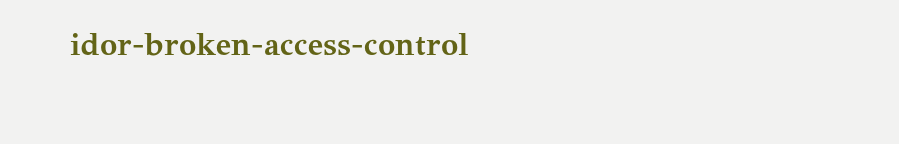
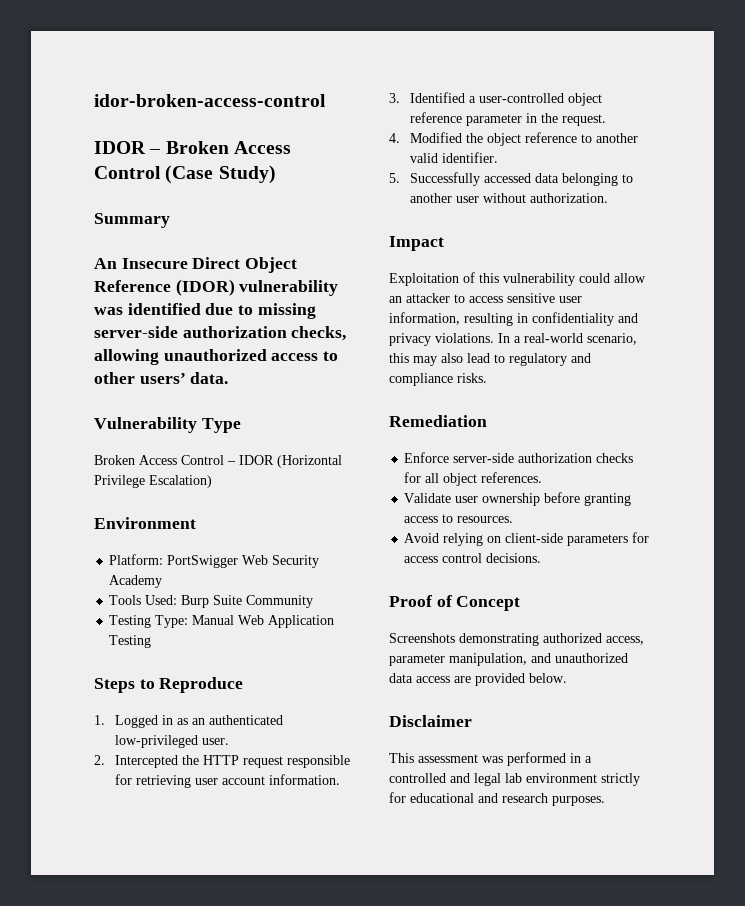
(468, 44) none -> [94,141,291,154] [94,165,276,184] [94,213,170,228] [94,257,298,273] [94,279,339,296] [94,303,316,319] [94,326,347,341] [94,349,339,365] [94,372,229,384] [94,417,241,433] [94,455,342,468] [94,475,212,488] [94,517,196,529] [109,554,320,568] [109,575,163,588] [109,595,314,608] [109,615,335,628] [109,635,152,648] [94,677,244,693] [94,715,283,728] [114,735,229,748] [94,755,350,768] [114,774,340,788] [389,92,602,106] [409,112,606,126] [389,132,638,146] [409,152,498,163] [389,172,633,186] [409,193,608,203] [389,236,444,251] [389,272,646,286] [389,293,582,303] [389,312,638,326] [389,333,637,346] [389,353,591,366] [389,373,487,386] [389,415,487,427] [404,452,634,463] [404,472,543,486] [404,492,632,506] [404,514,514,523] [404,532,650,546] [404,553,542,563] [389,595,521,611] [389,633,644,646] [389,653,628,666] [389,673,567,686] [389,715,472,727] [389,752,592,766] [389,773,640,786] [389,792,605,806] // IDOR – Broken Access Control (Case Study) // Summary // An Insecure Direct Object Reference (IDOR) vulnerability was identified due to missing server-side authorization checks, allowing unauthorized access to other users’ data. // Vulnerability Type // Broken Access Control – IDOR (Horizontal Privilege Escalation) // Environment // Platform: PortSwigger Web Security Academy // Tools Used: Burp Suite Community // Testing Type: Manual Web Application Testing // Steps to Reproduce // 1. Logged in as an authenticated low-privileged user. // 2. Intercepted the HTTP request responsible for retrieving user account information. // 3. Identified a user-controlled object reference parameter in the request. // 4. Modified the object reference to another valid identifier. // 5. Successfully accessed data belonging to another user without authorization. // Impact // Exploitation of this vulnerability could allow an attacker to access sensitive user information, resulting in confidentiality and privacy violations. In a real-world scenario, this may also lead to regulatory and compliance risks. // Remediation // Enforce server-side authorization checks for all object references. // Validate user ownership before granting access to resources. // Avoid relying on client-side parameters for access control decisions. // Proof of Concept // Screenshots demonstrating authorized access, parameter manipulation, and unauthorized data access are provided below. // Disclaimer // This assessment was performed in a controlled and legal lab environment strictly for educational and research purposes.

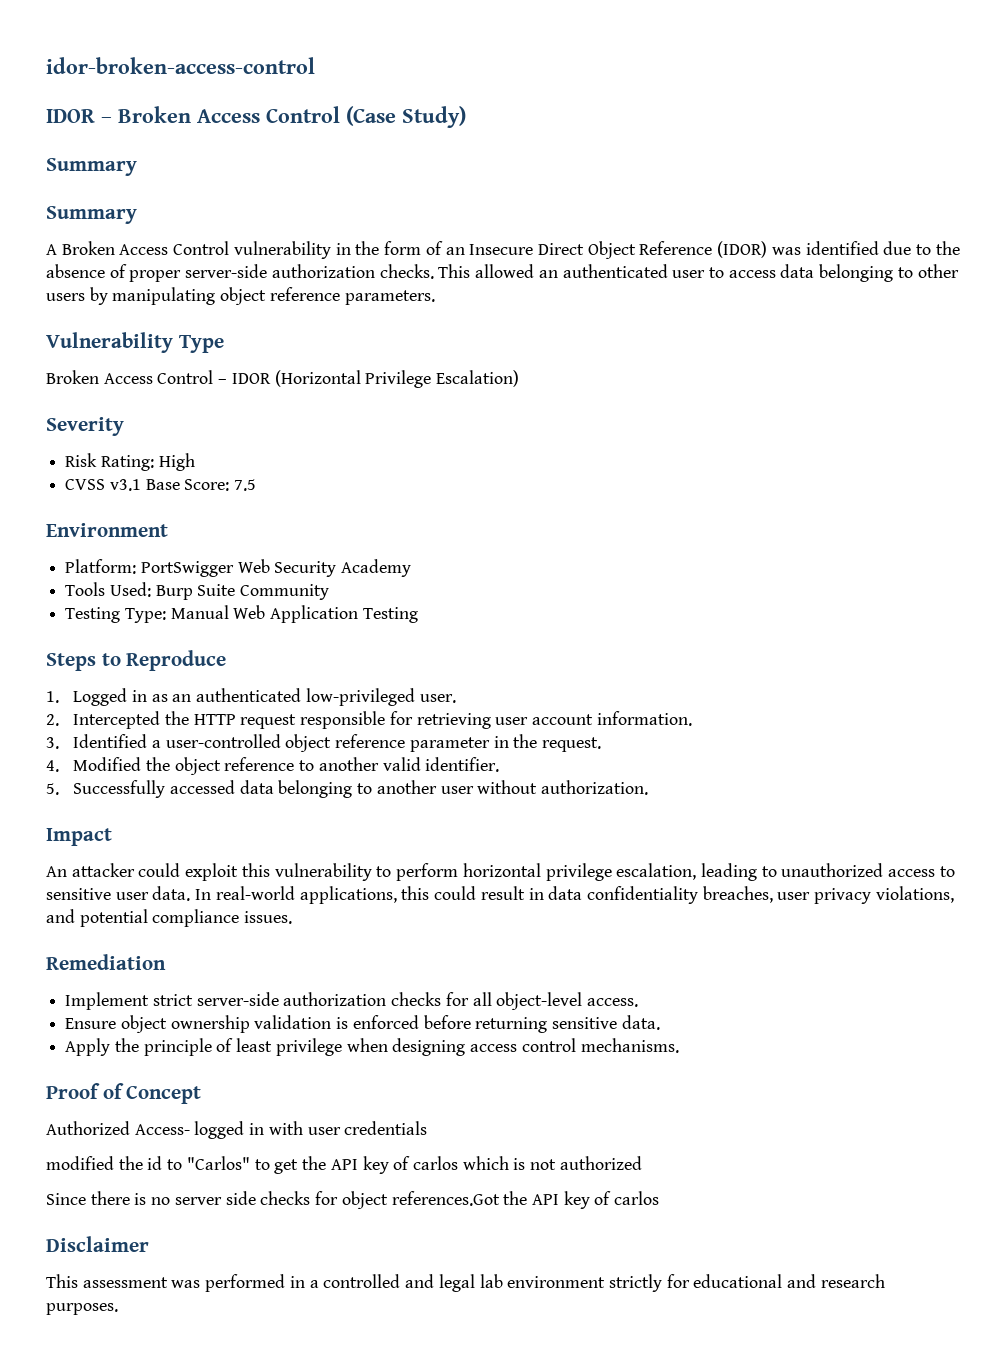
[94,258,117,269] An -> [46,206,137,224] [46,241,465,259] Summary // A Broken Access Control vulnerability in the form of an
[239,280,339,296] vulnerability -> (768, 249) none
[257,303,316,319] [94,326,347,341] [94,349,339,365] [94,372,229,384] missing server-side authorization checks, allowing unauthorized access to other users’ data. -> [935,241,960,255] [46,264,959,282] [46,287,435,305] the absence of proper server-side authorization checks. This allowed an authenticated user to access data belonging to other users by manipulating object reference parameters.
(212, 481) none -> [46,417,124,436] [65,453,195,471] [65,479,257,491] // Severity // Risk Rating: High // CVSS v3.1 Base Score: 7.5
[389,272,646,286] [389,293,582,303] [389,312,638,326] [389,333,637,346] [389,353,591,366] [389,373,487,386] Exploitation of this vulnerability could allow an attacker to access sensitive user information, resulting in confidentiality and privacy violations. In a real-world scenario, this may also lead to regulatory and compliance risks. -> [46,863,955,881] [46,886,954,904] [46,909,293,927] An attacker could exploit this vulnerability to perform horizontal privilege escalation, leading to unauthorized access to sensitive user data. In real-world applications, this could result in data confidentiality breaches, user privacy violations, and potential compliance issues.
[404,452,450,463] Enforce -> [65,992,193,1010] Implement strict
[443,472,543,486] [404,492,632,506] [404,514,514,523] [404,532,650,546] object references. // Validate user ownership before granting access to resources. // Avoid relying on client-side parameters for -> [496,992,639,1010] [65,1015,660,1033] [65,1038,466,1056] object-level access. // Ensure object ownership validation is enforced before returning sensitive data. // Apply the principle of least privilege when designing
[486,553,542,563] decisions. -> [580,1038,679,1053] mechanisms.
[389,633,644,646] [389,653,628,666] [389,673,567,686] Screenshots demonstrating authorized access, parameter manipulation, and unauthorized data access are provided below. -> [46,1121,428,1139] [46,1156,642,1174] [46,1191,660,1209] Authorized Access- logged in with user credentials // modified the id to "Carlos" to get the API key of carlos which is not authorized // Since there is no server side checks for object references.Got the API key of carlos

